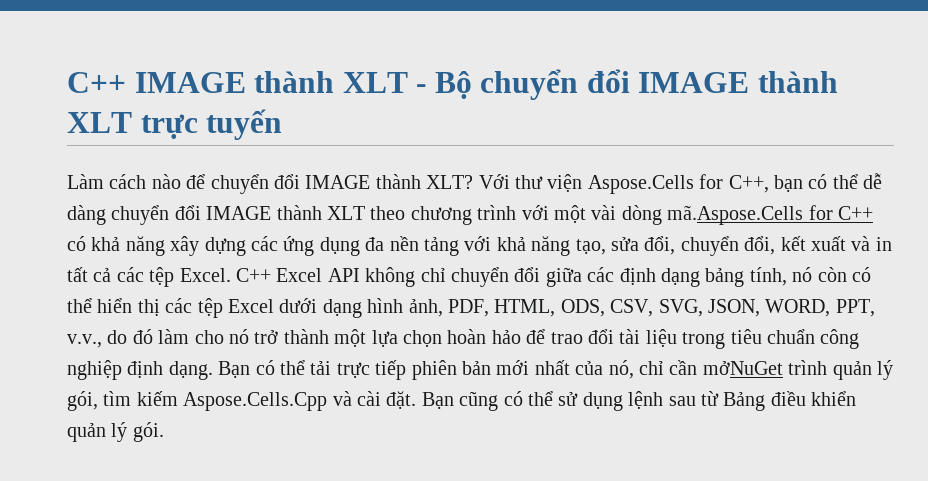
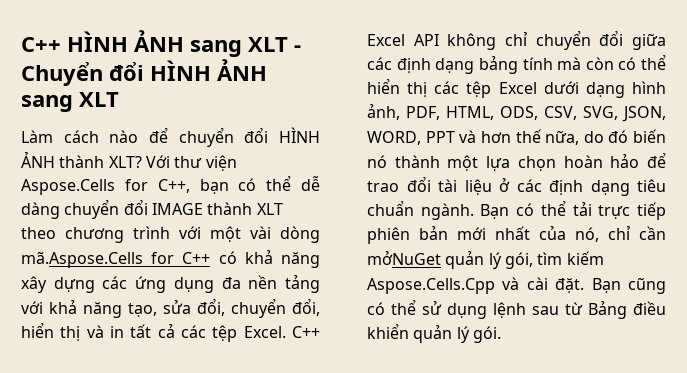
[67,69,838,100] [67,109,283,140] C++ IMAGE thành XLT - Bộ chuyển đổi IMAGE thành XLT trực tuyến -> [21,30,301,57] [21,59,267,86] [21,92,119,112] C++ HÌNH ẢNH sang XLT - Chuyển đổi HÌNH ẢNH sang XLT
[305,175,371,189] IMAGE -> [278,127,320,143] [21,151,55,168] HÌNH ẢNH
[780,236,846,251] kết xuất -> [21,322,81,341] hiển thị
[749,267,813,286] tính, nó -> [522,57,582,70] tính mà
[835,299,875,317] [67,329,279,348] PPT, v.v., do đó làm cho nó trở -> [425,129,666,145] [367,155,387,168] PPT và hơn thế nữa, do đó biến nó
[682,329,860,349] [67,360,213,380] trong tiêu chuẩn công nghiệp định dạng. -> [499,177,666,196] [367,200,474,220] ở các định dạng tiêu chuẩn ngành.
[788,360,828,375] trình -> (441, 257) none

